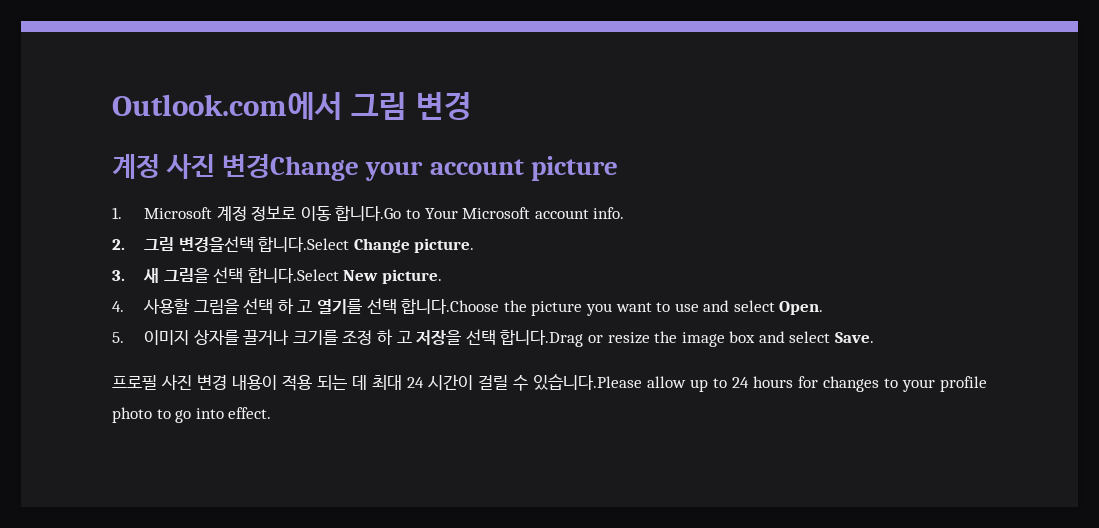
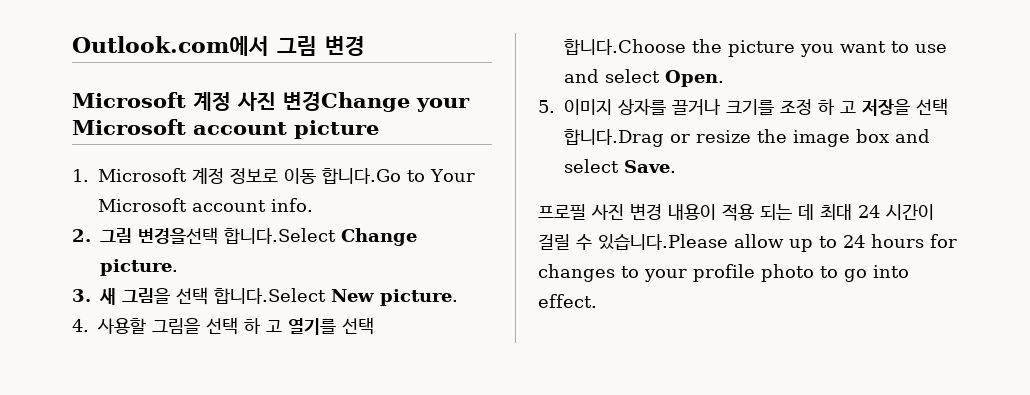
(472, 106) none -> [72,92,186,108] Microsoft
(424, 171) none -> [72,119,186,135] Microsoft

